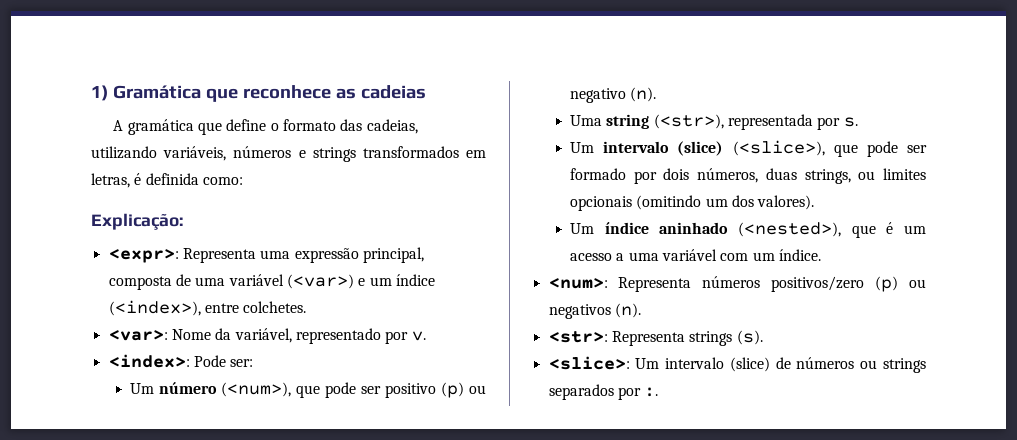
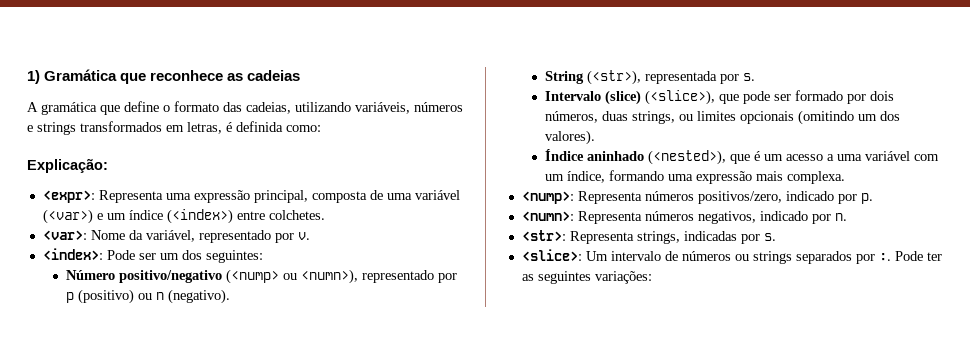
[108,300,201,316] (<index>), -> [166,209,233,224] (<index>)
[230,359,254,367] [130,382,487,398] [570,87,657,103] [570,114,650,129] ser: // Um número (<num>), que pode ser positivo (p) ou negativo (n). // Uma string -> [138,250,263,263] [65,269,457,284] [65,289,230,304] [544,71,584,84] ser um dos seguintes: // Número positivo/negativo (<nump> ou <numn>), representado por p (positivo) ou n (negativo). // String
[570,141,670,153] Um intervalo -> [544,91,601,101] Intervalo
[570,222,649,234] Um índice -> [544,149,584,161] Índice
[778,249,821,261] [548,276,926,292] [548,303,641,319] [548,330,763,346] índice. // <num>: Representa números positivos/zero (p) ou negativos (n). // <str>: Representa strings (s). -> [566,170,845,184] [521,191,873,204] [521,211,847,224] [521,230,776,244] índice, formando uma expressão mais complexa. // <nump>: Representa números positivos/zero, indicado por p. // <numn>: Representa números negativos, indicado por n. // <str>: Representa strings, indicadas por s.
[729,357,770,372] (slice) -> (661, 256) none
(659, 392) none -> [894,251,942,261] [521,271,652,284] Pode ter as seguintes variações:

